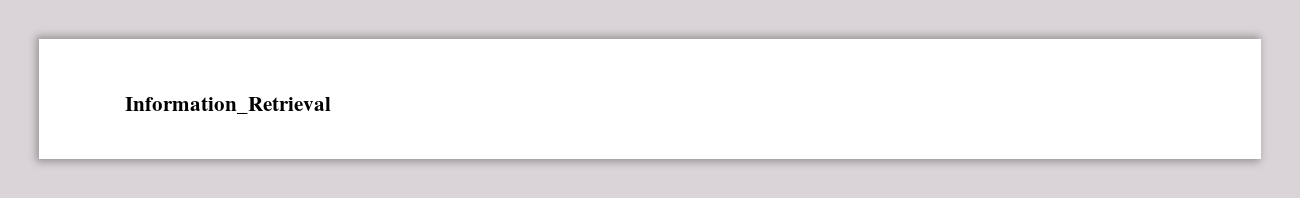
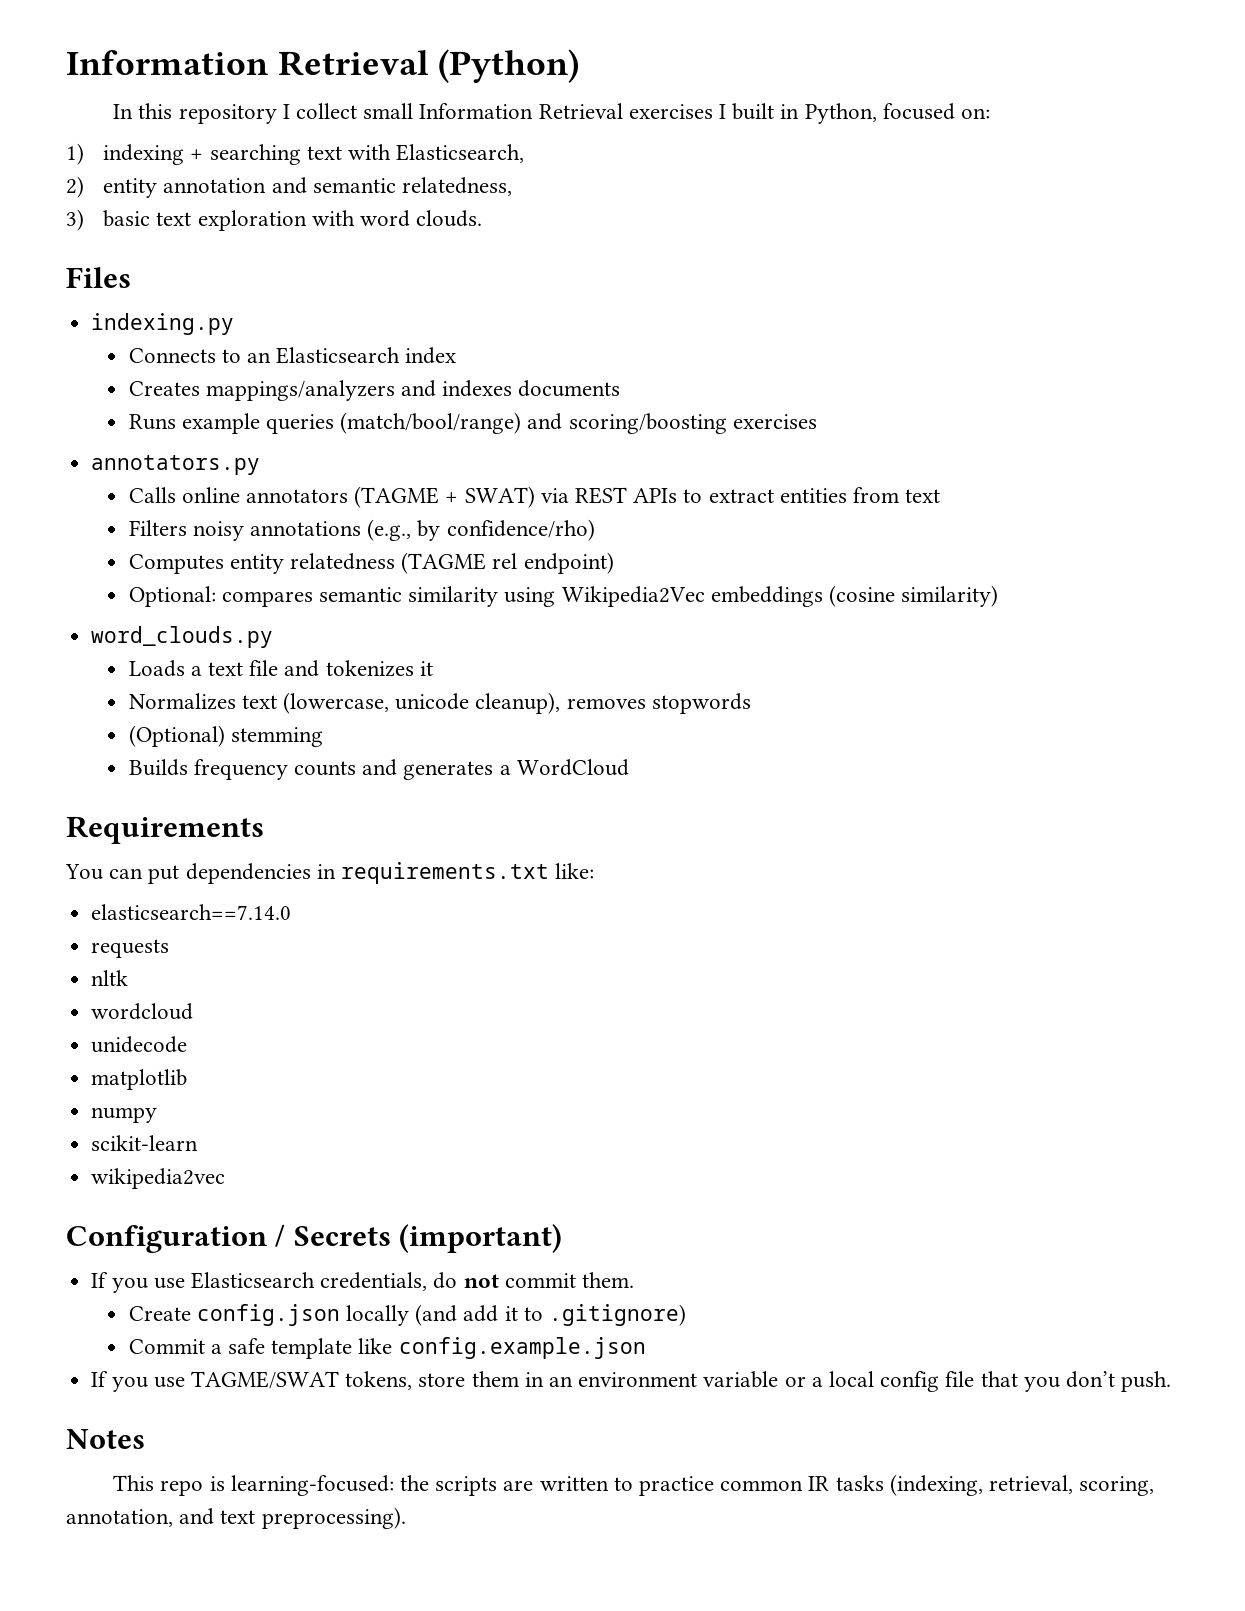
[125,97,331,114] Information_Retrieval -> [66,49,580,83] [113,103,991,124] [66,143,525,165] [66,176,513,198] [66,209,483,231] [66,267,131,288] [91,313,235,335] [128,347,457,364] [128,380,621,401] [128,412,817,434] [91,455,261,475] [128,486,941,508] [128,519,595,541] [128,552,614,574] [128,585,999,607] [91,626,274,648] [128,660,433,677] [128,692,751,714] [128,725,323,747] [128,759,629,780] [66,816,264,844] [65,862,595,884] [91,904,292,920] [91,939,170,958] [91,970,129,986] [91,1003,194,1020] [91,1036,188,1053] [91,1069,188,1090] [91,1107,158,1123] [91,1135,199,1151] [91,1168,226,1189] [66,1224,563,1253] [91,1272,634,1293] [128,1304,686,1326] [128,1337,646,1359] [91,1371,1172,1392] [66,1429,145,1449] [113,1474,1155,1496] [66,1507,406,1529] Information Retrieval (Python) // In this repository I collect small Information Retrieval exercises I built in Python, focused on: // 1) indexing + searching text with Elasticsearch, // 2) entity annotation and semantic relatedness, // 3) basic text exploration with word clouds. // Files // indexing.py // Connects to an Elasticsearch index // Creates mappings/analyzers and indexes documents // Runs example queries (match/bool/range) and scoring/boosting exercises // annotators.py // Calls online annotators (TAGME + SWAT) via REST APIs to extract entities from text // Filters noisy annotations (e.g., by confidence/rho) // Computes entity relatedness (TAGME rel endpoint) // Optional: compares semantic similarity using Wikipedia2Vec embeddings (cosine similarity) // word_clouds.py // Loads a text file and tokenizes it // Normalizes text (lowercase, unicode cleanup), removes stopwords // (Optional) stemming // Builds frequency counts and generates a WordCloud // Requirements // You can put dependencies in requirements.txt like: // elasticsearch==7.14.0 // requests // nltk // wordcloud // unidecode // matplotlib // numpy // scikit-learn // wikipedia2vec // Configuration / Secrets (important) // If you use Elasticsearch credentials, do not commit them. // Create config.json locally (and add it to .gitignore) // Commit a safe template like config.example.json // If you use TAGME/SWAT tokens, store them in an environment variable or a local config file that you don’t push. // Notes // This repo is learning-focused: the scripts are written to practice common IR tasks (indexing, retrieval, scoring, annotation, and text preprocessing).

